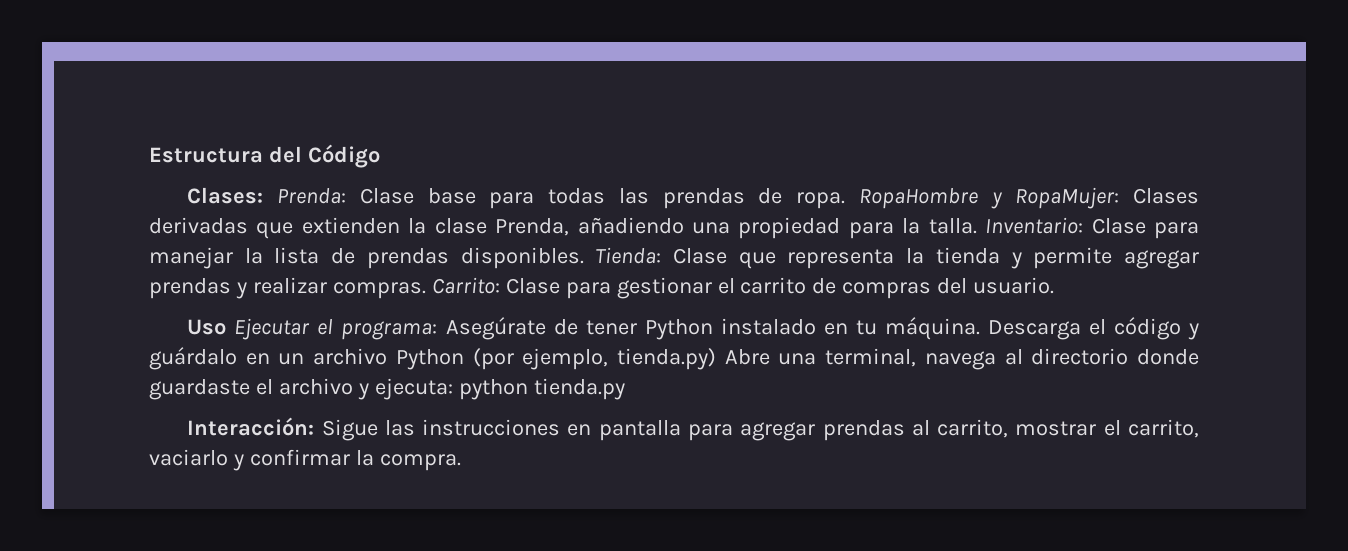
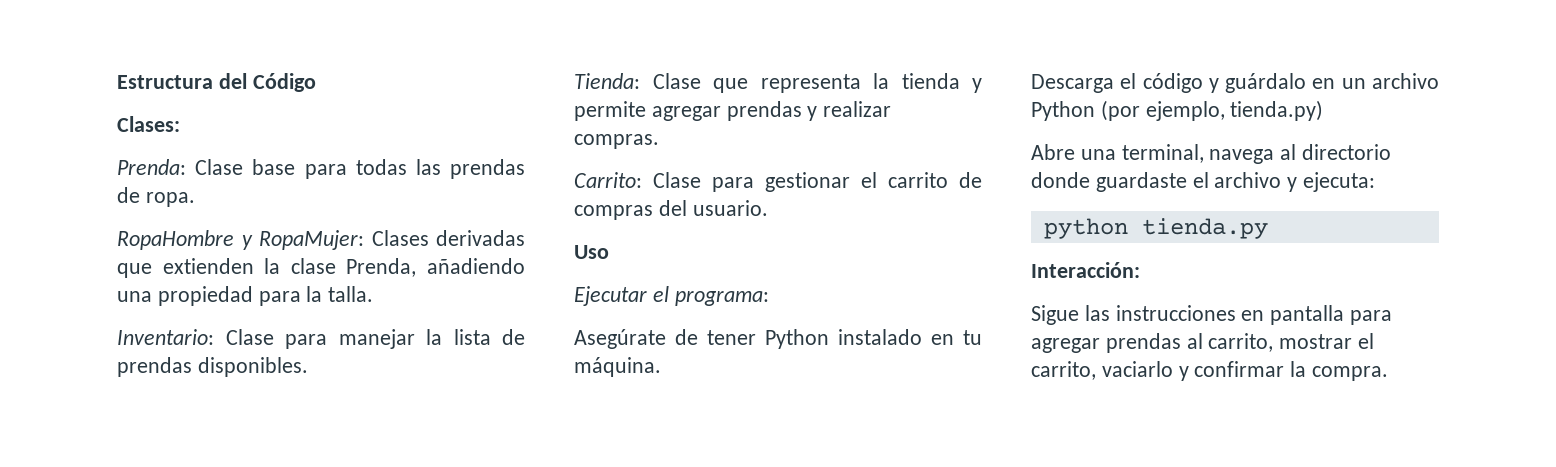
(264, 195) none -> (180, 124) //
(846, 200) none -> (195, 199) //
(977, 226) none -> (374, 294) //
(584, 258) none -> (308, 367) //
(426, 290) none -> (659, 141) //
(227, 327) none -> (609, 252) //
(438, 330) none -> (769, 298) //
(980, 328) none -> (661, 367) //
(716, 359) none -> (1324, 110) //
(453, 389) none -> (1376, 182) //
(315, 426) none -> (1140, 270) //

